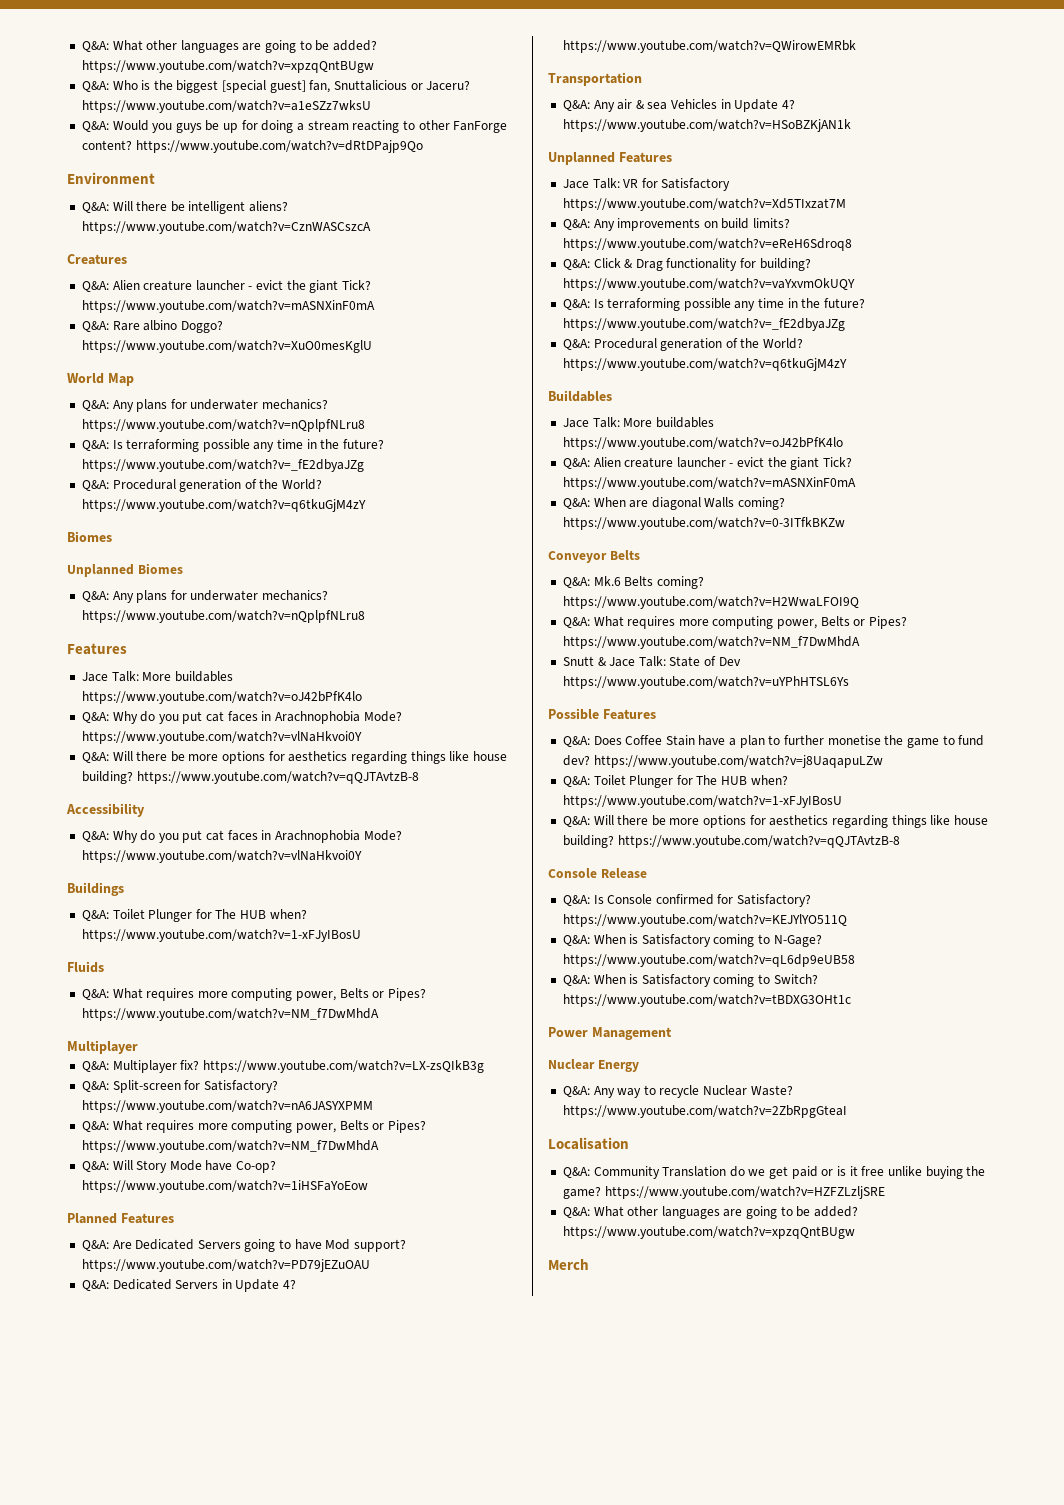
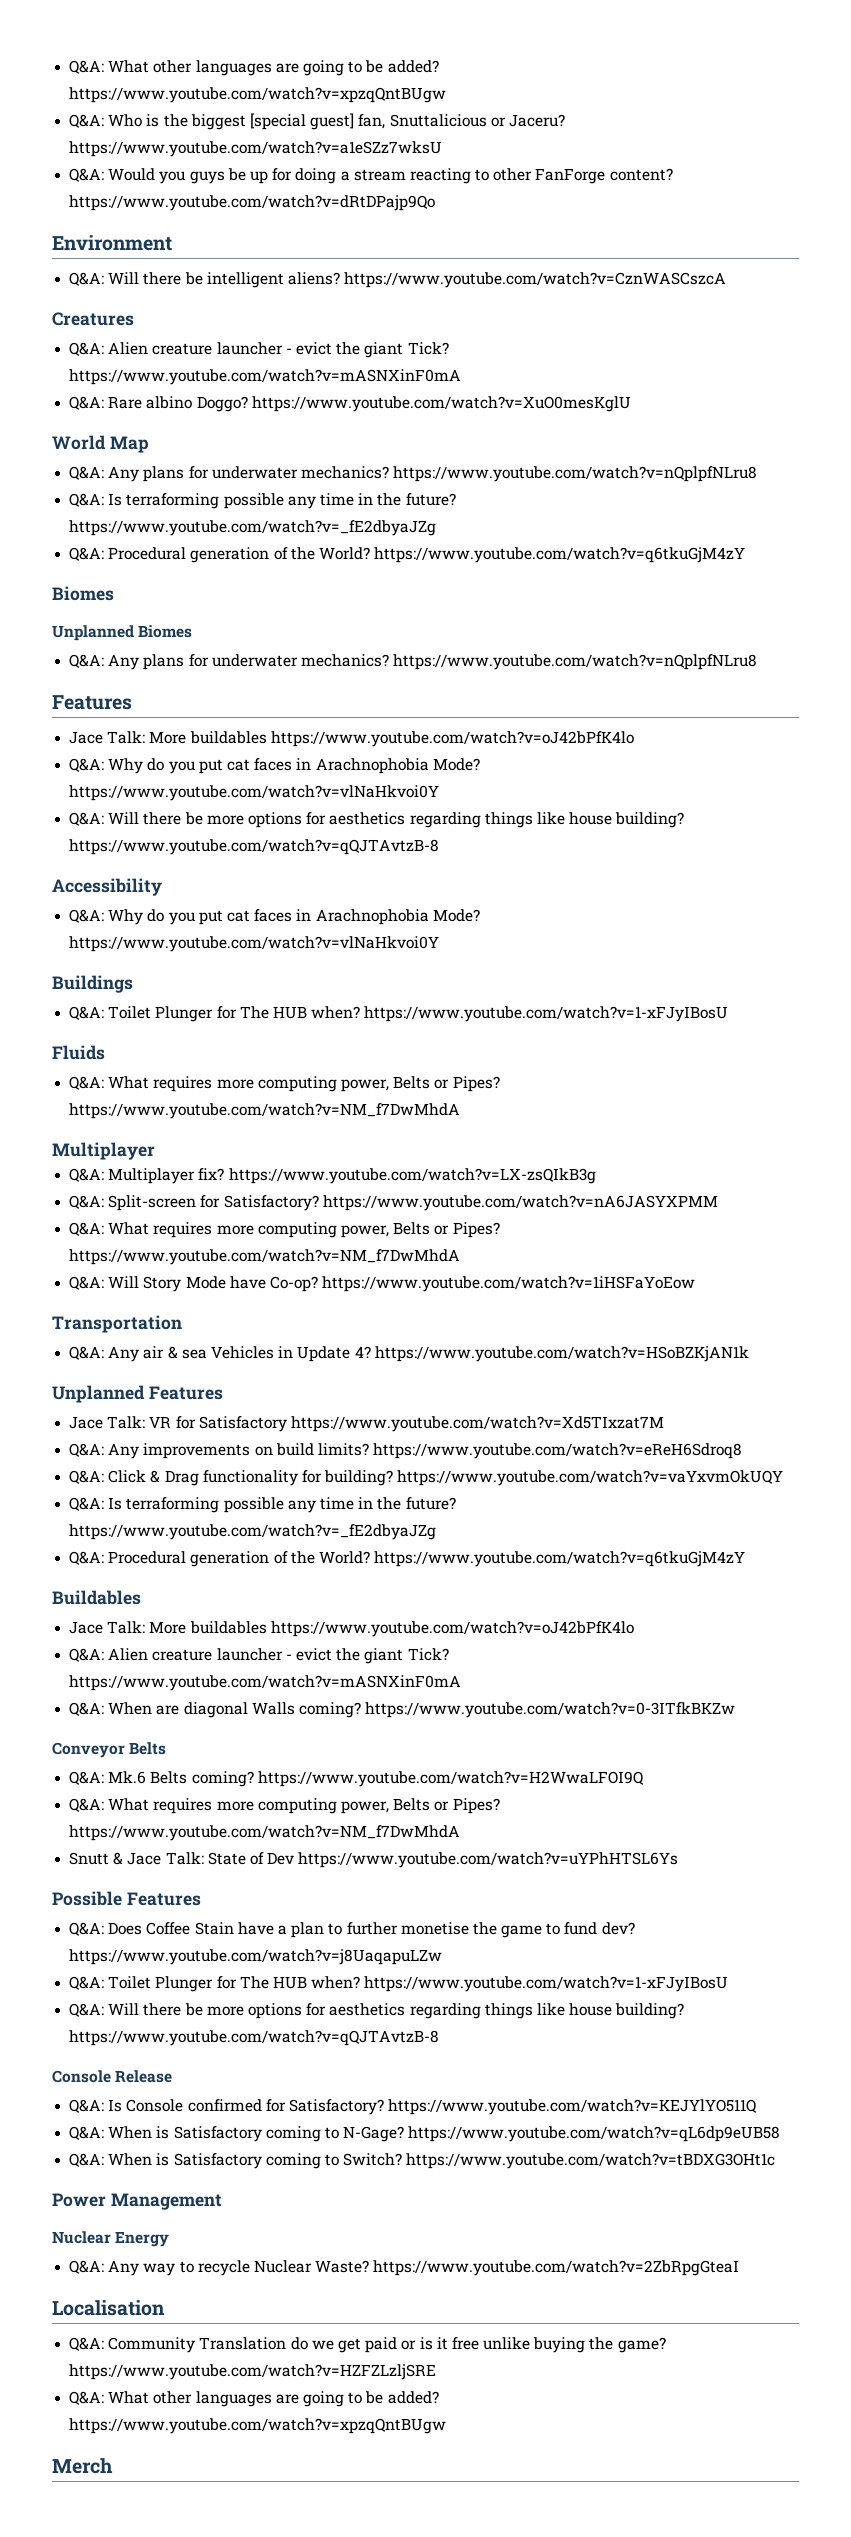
[67,1213,174,1224] [81,1239,407,1252] [81,1259,370,1272] [81,1279,297,1292] [562,40,856,53] // Planned Features // Q&A: Are Dedicated Servers going to have Mod support? https://www.youtube.com/watch?v=PD79jEZuOAU // Q&A: Dedicated Servers in Update 4? https://www.youtube.com/watch?v=QWirowEMRbk -> (696, 1284) none

